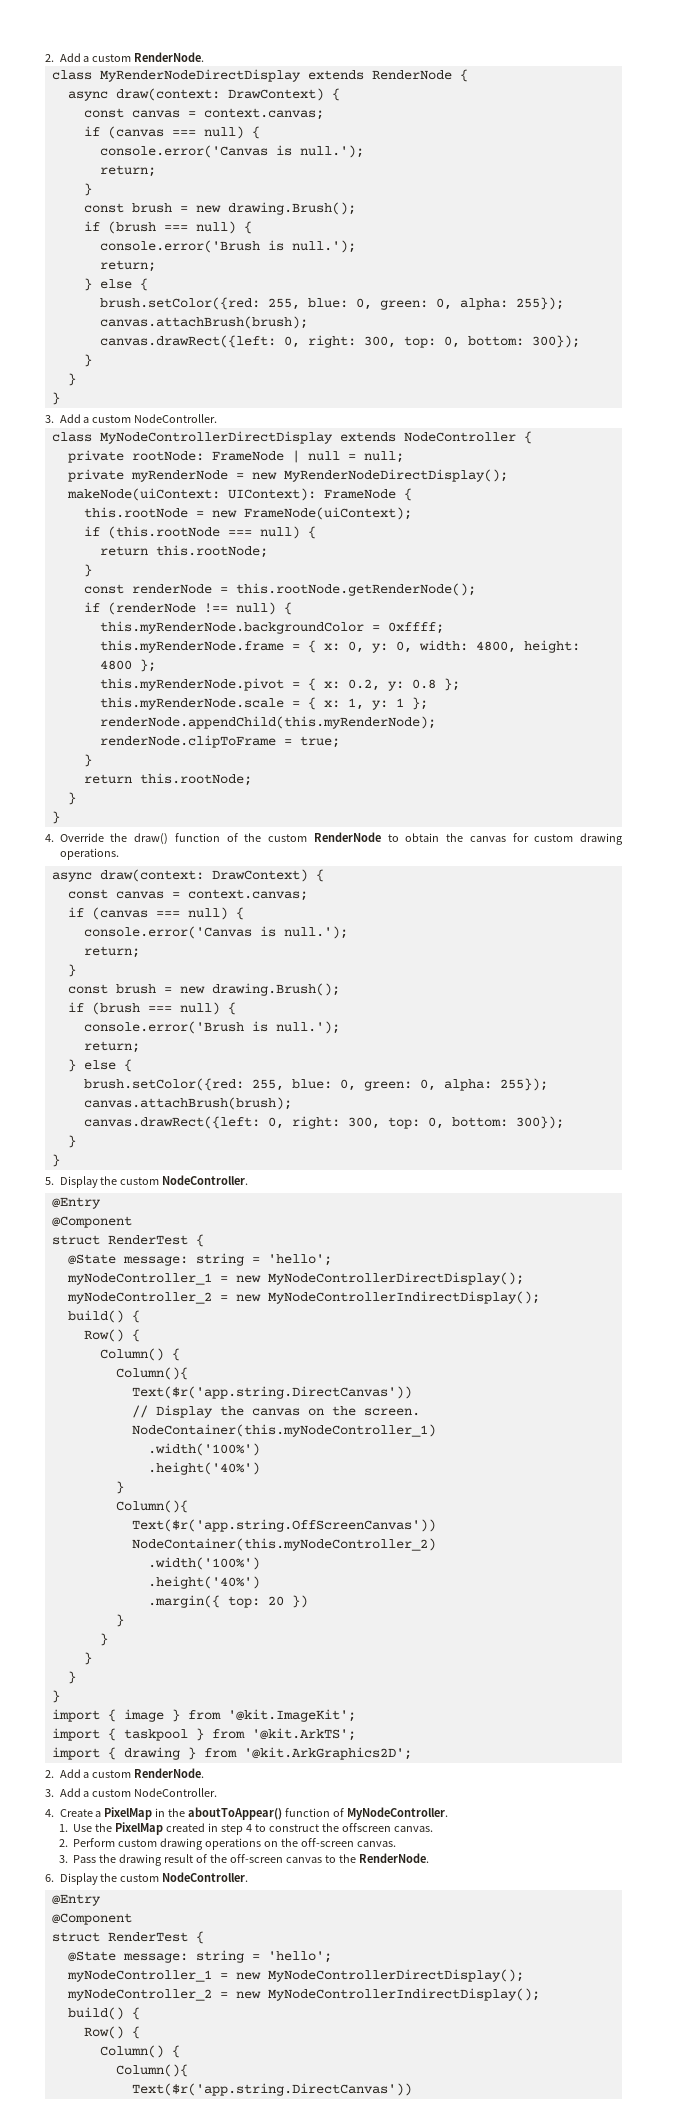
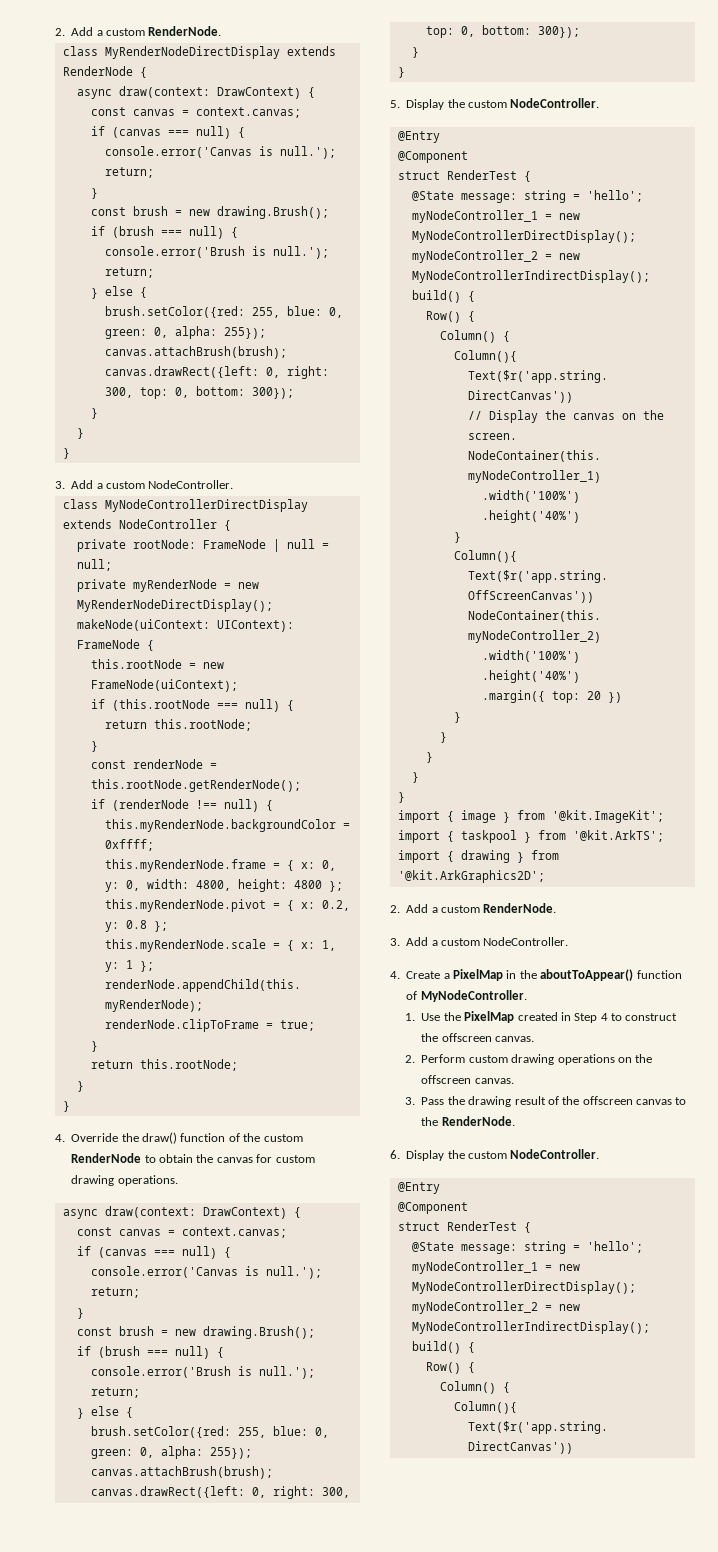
[221,1824,244,1835] step -> [574,1013,598,1023] Step
[301,1838,355,1847] off-screen -> [421,1075,472,1084] offscreen
[230,1854,284,1863] off-screen -> [582,1096,633,1105] offscreen

